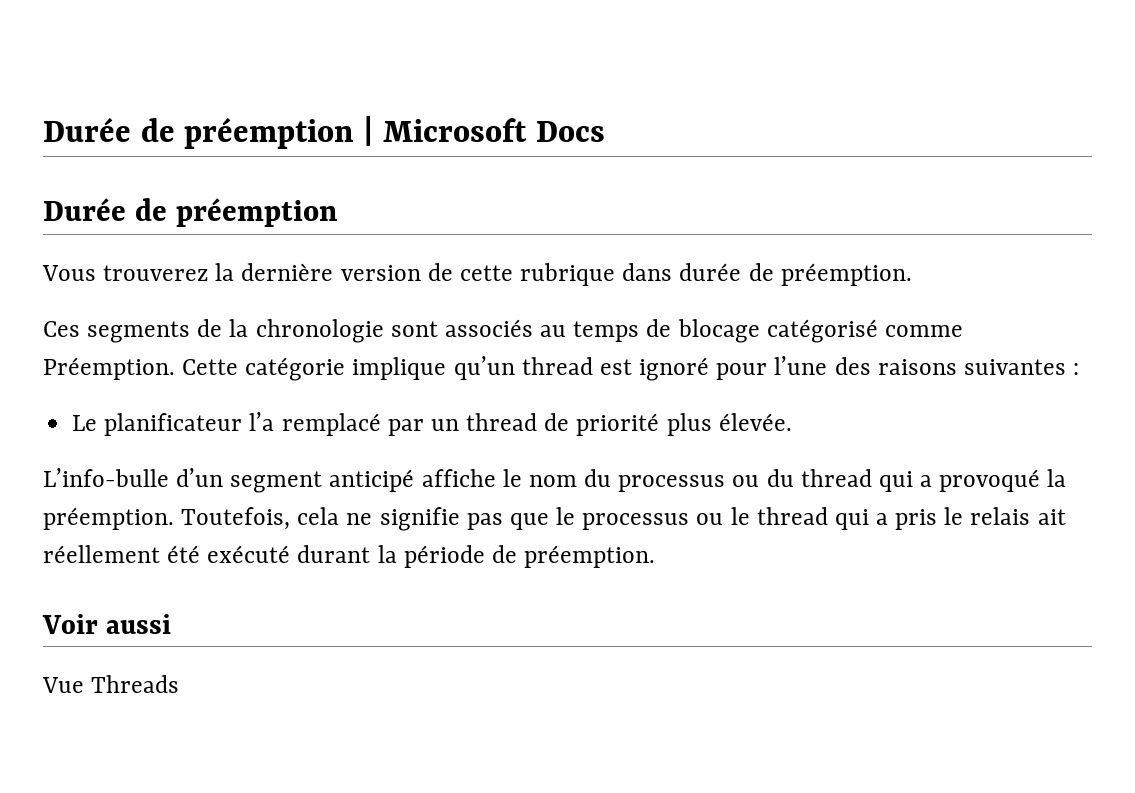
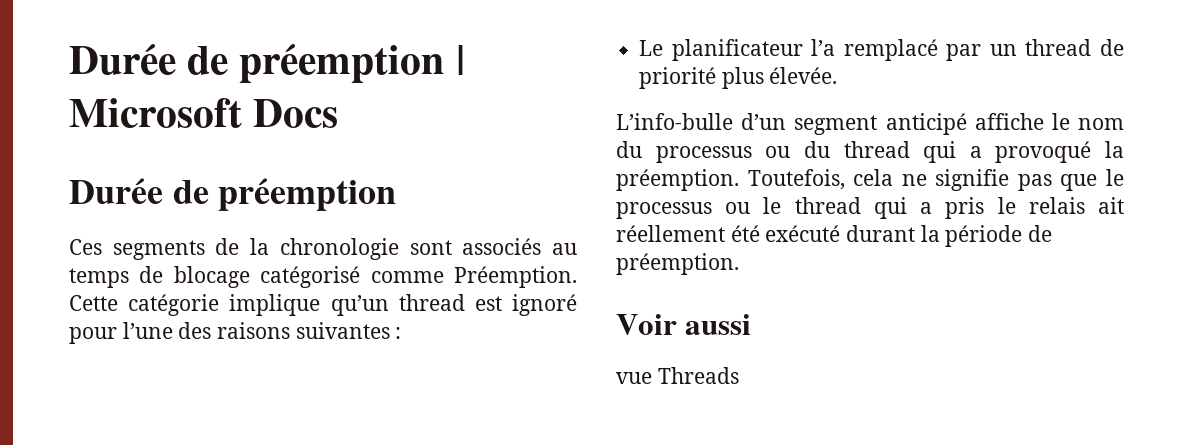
[42,263,912,286] // Vous trouverez la dernière version de cette rubrique dans durée de préemption. -> (397, 194) none
[42,677,84,693] Vue -> [616,372,652,384] vue

